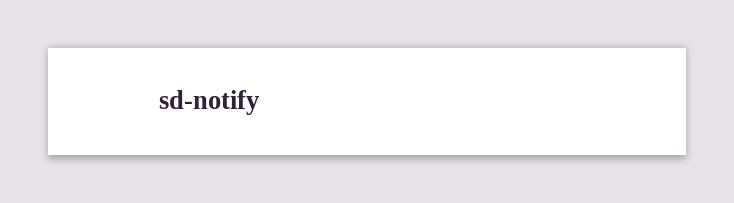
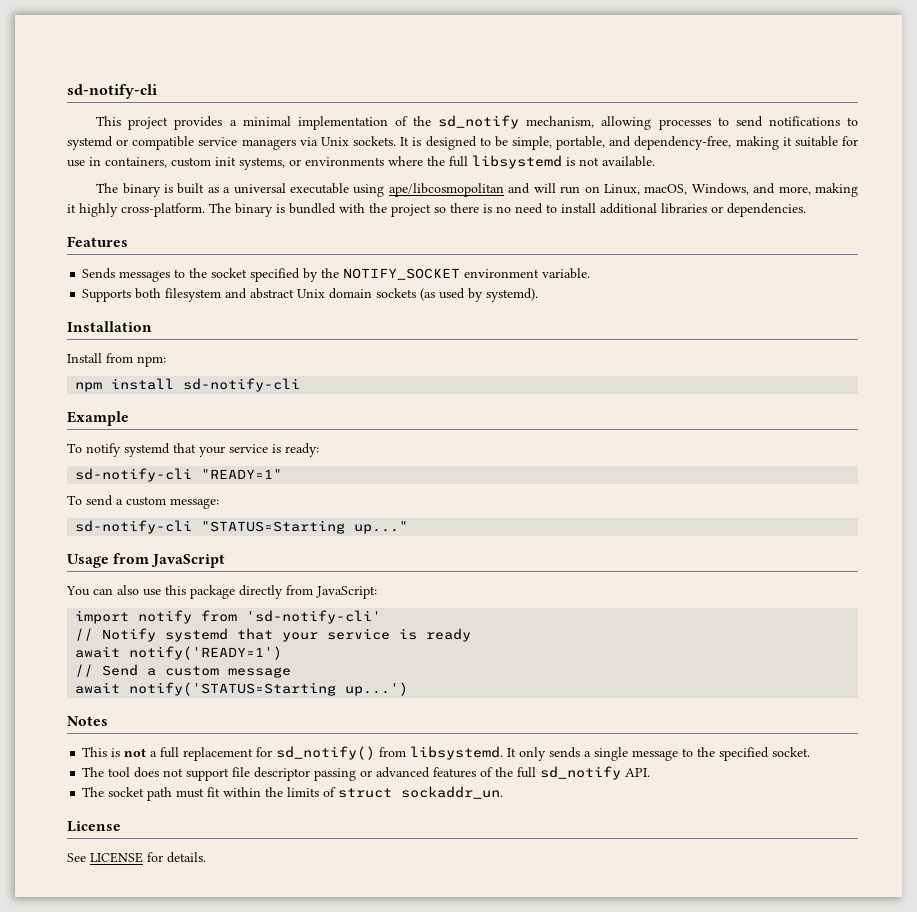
[159,90,259,115] sd-notify -> [67,84,157,99] [96,115,858,130] [67,136,858,150] [67,155,655,170] [96,183,859,197] [67,203,806,217] [67,236,128,247] [82,268,591,282] [82,288,539,302] [67,321,152,332] [67,353,166,367] [75,378,301,392] [67,411,129,426] [67,443,319,457] [75,468,283,482] [67,495,219,509] [75,520,409,534] [67,553,226,568] [66,585,377,599] [75,610,382,624] [75,628,472,642] [75,646,283,660] [75,664,292,678] [75,682,409,696] [67,716,108,726] [82,746,811,761] [82,766,651,781] [82,786,504,801] [67,821,121,832] [67,852,206,863] sd-notify-cli // This project provides a minimal implementation of the sd_notify mechanism, allowing processes to send notifications to systemd or compatible service managers via Unix sockets. It is designed to be simple, portable, and dependency-free, making it suitable for use in containers, custom init systems, or environments where the full libsystemd is not available. // The binary is built as a universal executable using ape/libcosmopolitan and will run on Linux, macOS, Windows, and more, making it highly cross-platform. The binary is bundled with the project so there is no need to install additional libraries or dependencies. // Features // Sends messages to the socket specified by the NOTIFY_SOCKET environment variable. // Supports both filesystem and abstract Unix domain sockets (as used by systemd). // Installation // Install from npm: // npm install sd-notify-cli // Example // To notify systemd that your service is ready: // sd-notify-cli "READY=1" // To send a custom message: // sd-notify-cli "STATUS=Starting up..." // Usage from JavaScript // You can also use this package directly from JavaScript: // import notify from 'sd-notify-cli' // // Notify systemd that your service is ready // await notify('READY=1') // // Send a custom message // await notify('STATUS=Starting up...') // Notes // This is not a full replacement for sd_notify() from libsystemd. It only sends a single message to the specified socket. // The tool does not support file descriptor passing or advanced features of the full sd_notify API. // The socket path must fit within the limits of struct sockaddr_un. // License // See LICENSE for details.

